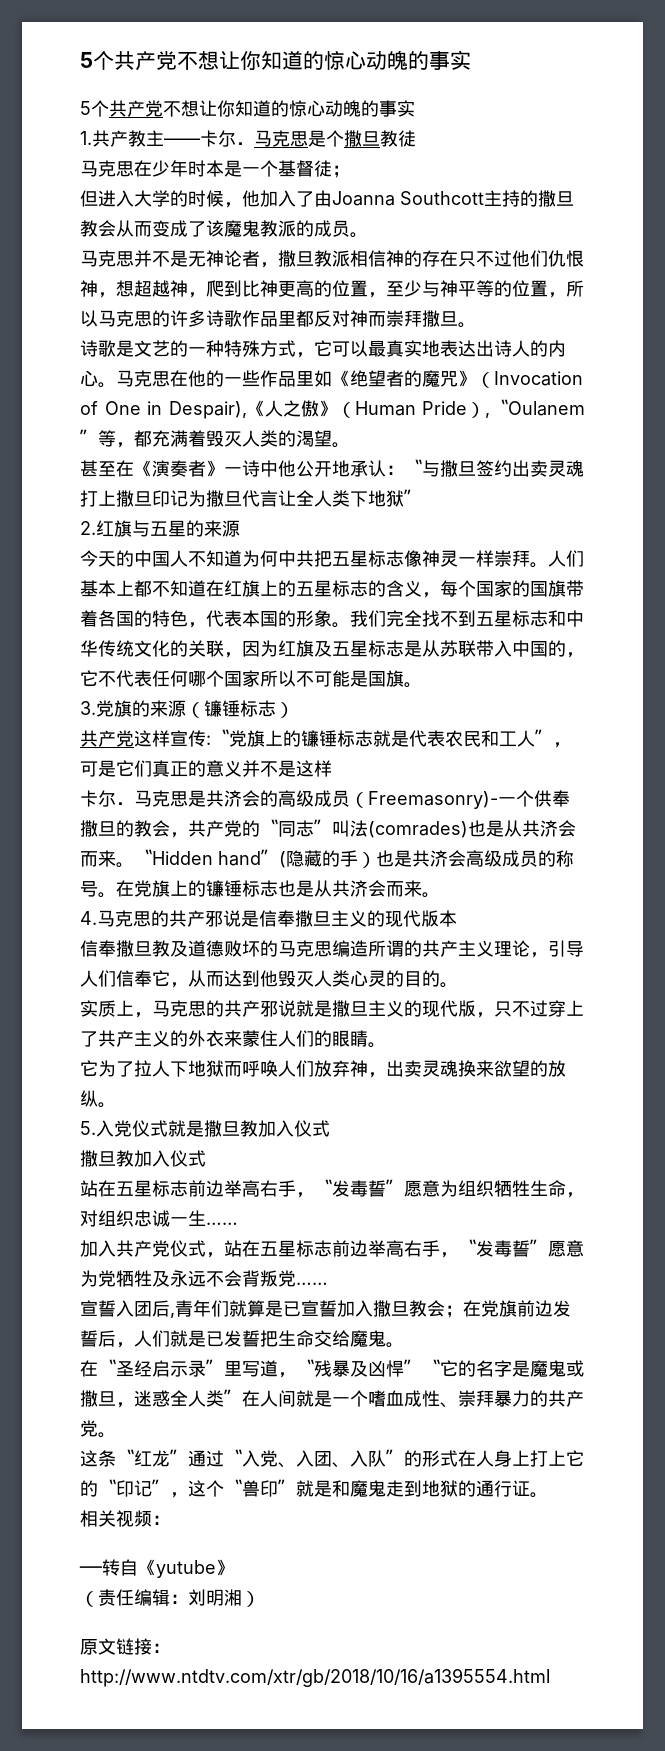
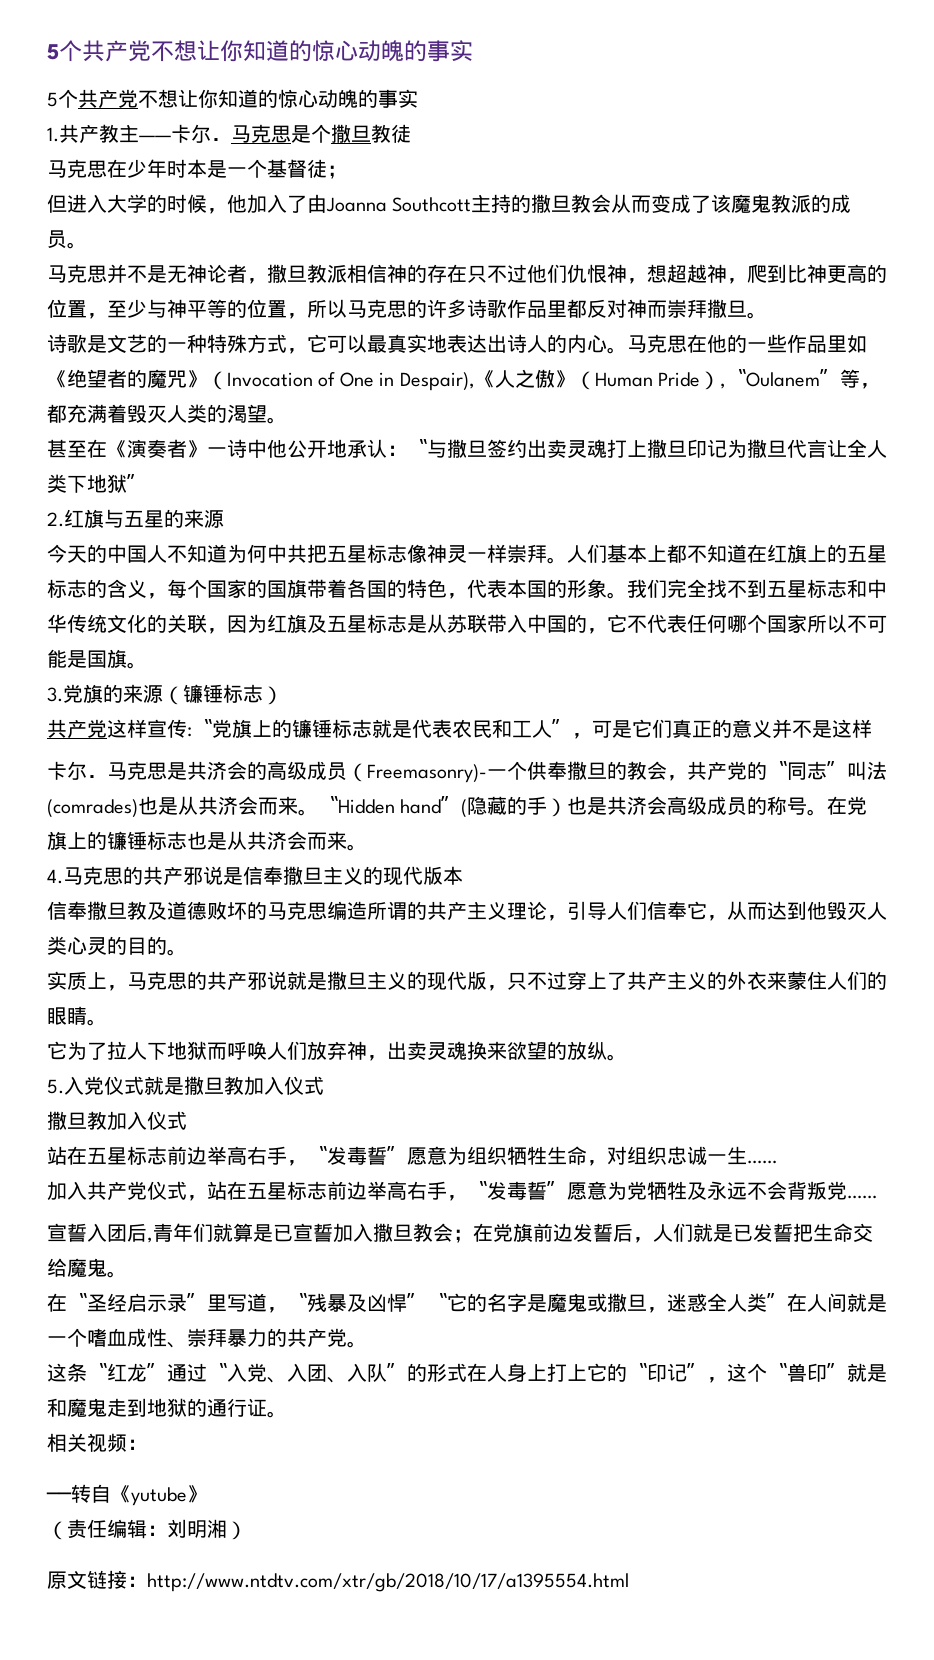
[80,1668,550,1687] http://www.ntdtv.com/xtr/gb/2018/10/16/a1395554.html -> [147,1573,629,1592] http://www.ntdtv.com/xtr/gb/2018/10/17/a1395554.html

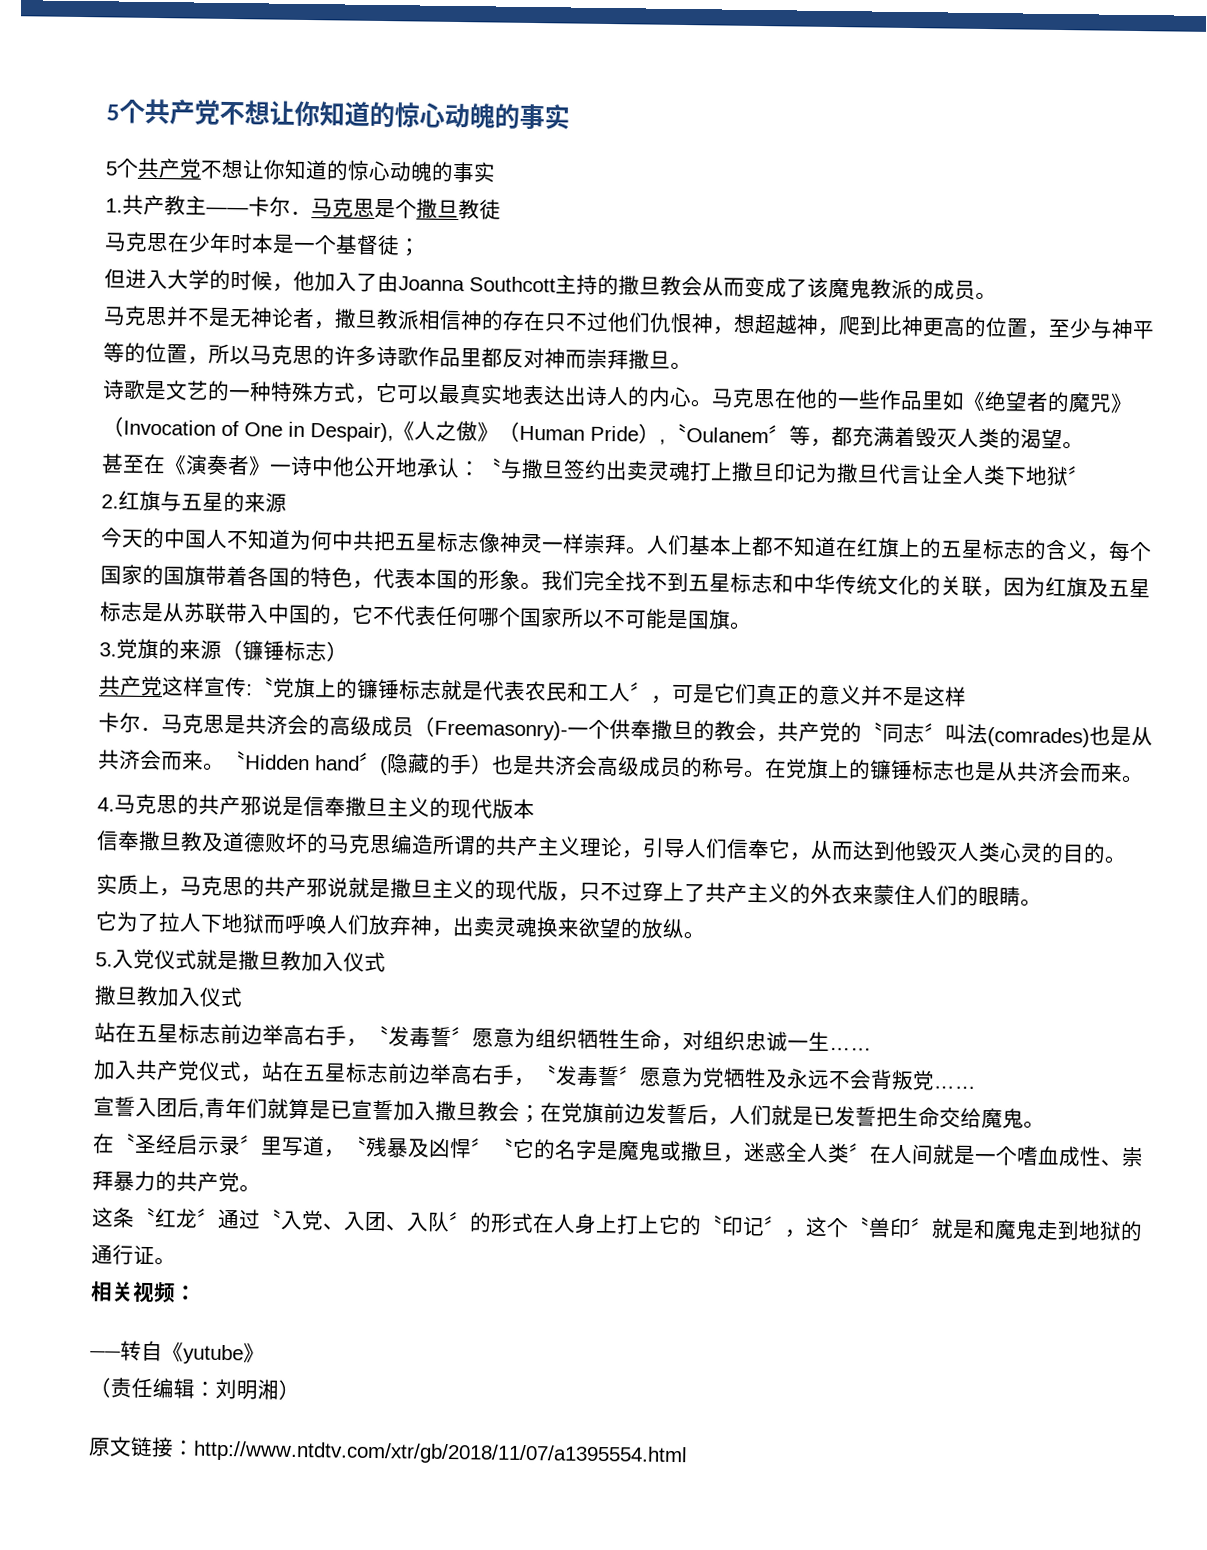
[147,1573,629,1592] http://www.ntdtv.com/xtr/gb/2018/10/17/a1395554.html -> [193,1440,688,1467] http://www.ntdtv.com/xtr/gb/2018/11/07/a1395554.html

